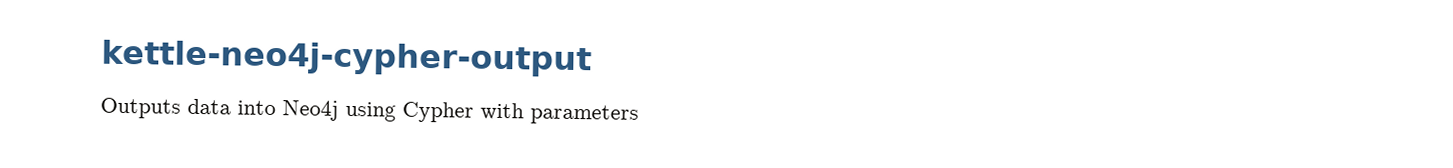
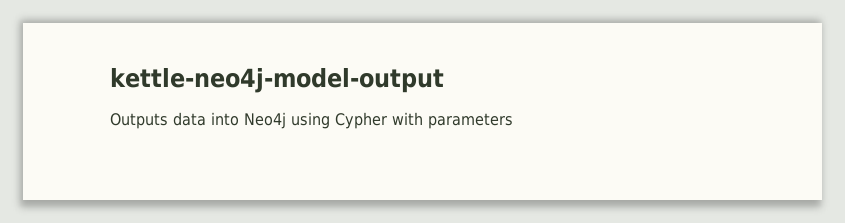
[101,39,592,78] kettle-neo4j-cypher-output -> [110,68,444,93] kettle-neo4j-model-output

